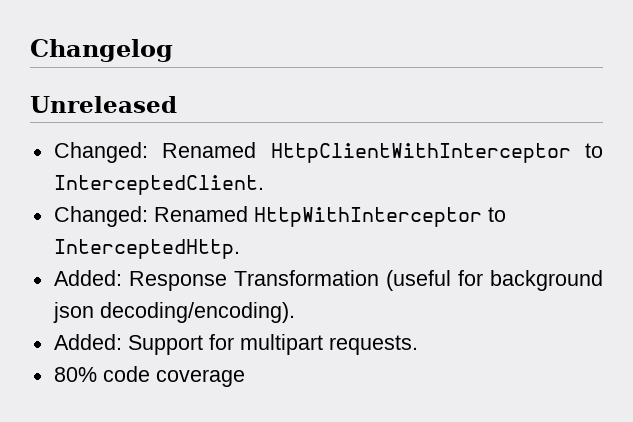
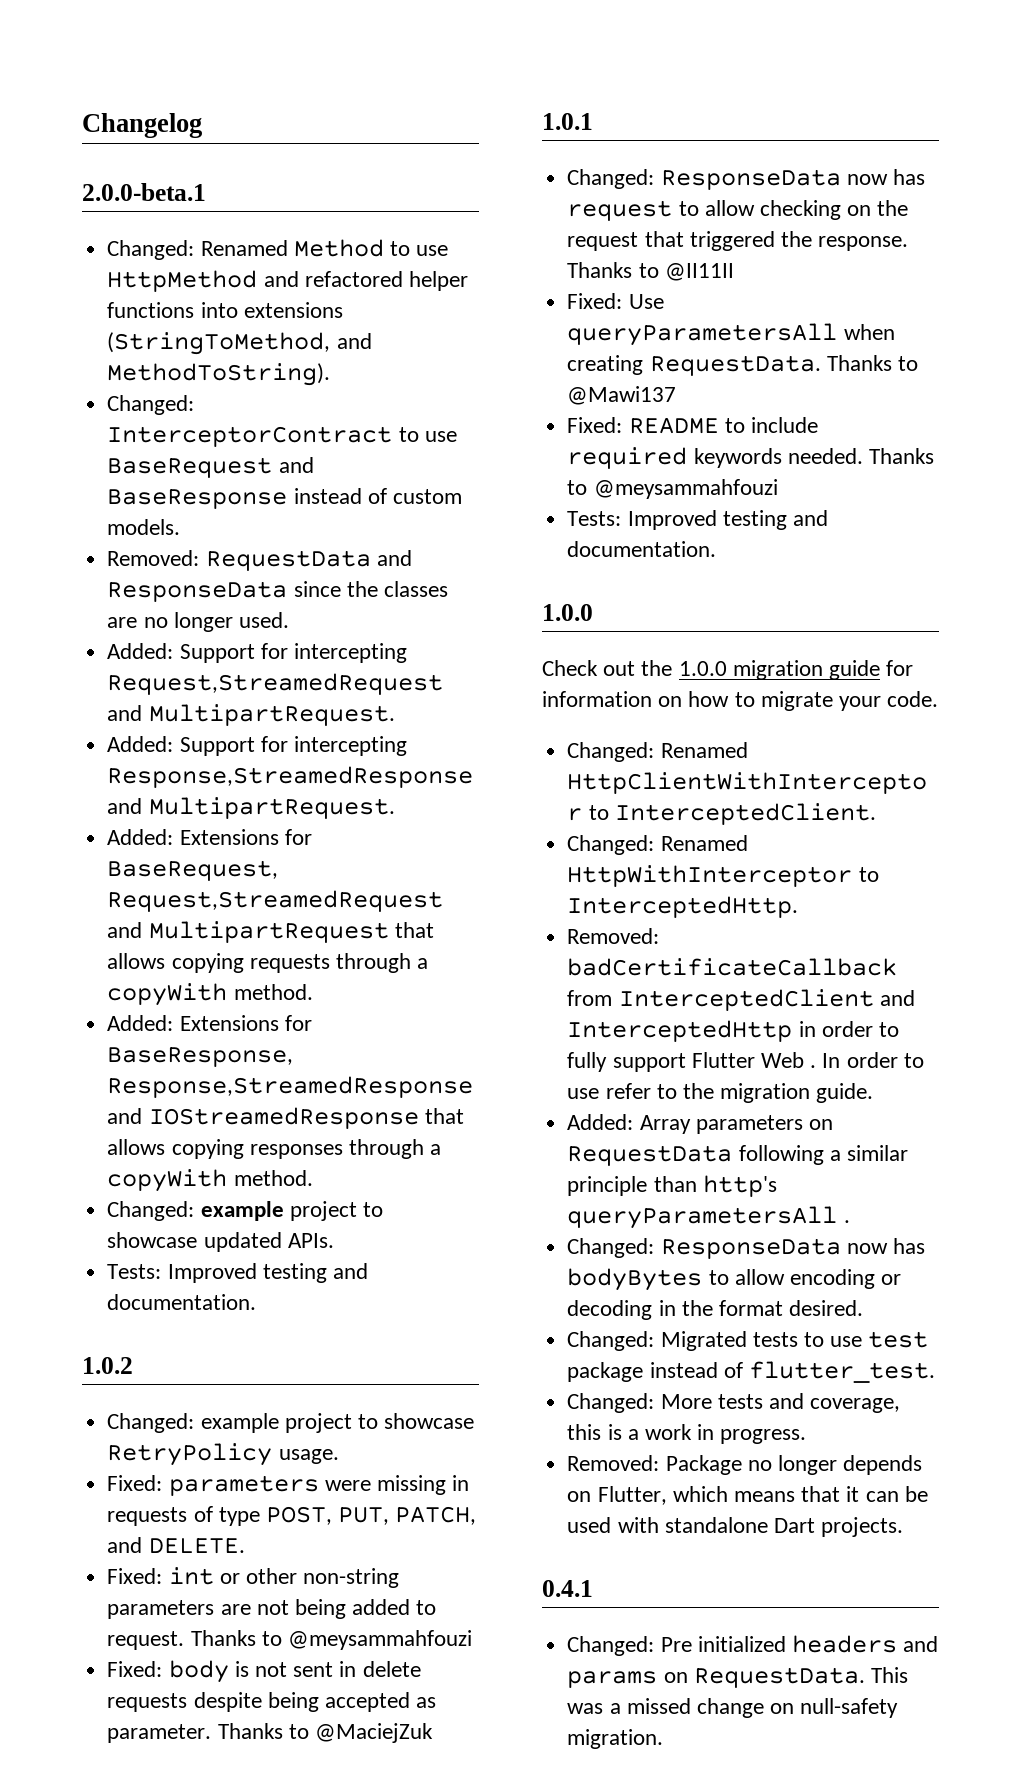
[30,96,177,113] Unreleased -> [82,183,206,201] [107,239,449,260] [107,270,468,292] [107,302,343,318] [107,332,372,355] [107,363,331,386] [107,395,195,415] [107,426,457,447] [107,457,314,478] [107,488,462,509] [107,519,181,535] [107,550,412,571] [107,581,448,602] [107,612,289,632] [107,643,407,663] [107,673,444,695] [107,704,395,726] [107,736,407,756] [107,766,474,788] [107,797,395,819] [107,829,312,845] [107,860,279,881] [107,890,444,912] [107,921,434,943] [107,953,429,973] [107,983,313,1006] [107,1015,312,1031] [107,1047,294,1067] [107,1076,474,1098] [107,1107,464,1129] [107,1139,442,1159] [107,1169,313,1192] [107,1201,383,1221] [107,1232,334,1252] [107,1263,368,1283] [107,1294,257,1310] [82,1357,133,1374] [107,1413,475,1433] [107,1443,339,1466] [107,1475,470,1496] [107,1506,477,1526] [107,1537,245,1554] [107,1567,400,1588] [107,1599,437,1619] [107,1630,472,1650] [107,1660,421,1683] [107,1692,437,1712] [107,1723,433,1743] [542,113,593,130] [567,169,925,190] [567,200,909,221] [567,231,909,251] [567,262,734,281] [567,293,664,309] [567,323,895,346] [567,355,918,376] [567,386,677,405] [567,417,818,434] [567,447,934,469] [567,479,778,499] [567,510,828,530] [567,541,717,557] [542,604,593,621] [542,660,914,680] [542,691,939,711] 2.0.0-beta.1 // Changed: Renamed Method to use HttpMethod and refactored helper functions into extensions (StringToMethod, and MethodToString). // Changed: InterceptorContract to use BaseRequest and BaseResponse instead of custom models. // Removed: RequestData and ResponseData since the classes are no longer used. // Added: Support for intercepting Request,StreamedRequest and MultipartRequest. // Added: Support for intercepting Response,StreamedResponse and MultipartRequest. // Added: Extensions for BaseRequest, Request,StreamedRequest and MultipartRequest that allows copying requests through a copyWith method. // Added: Extensions for BaseResponse, Response,StreamedResponse and IOStreamedResponse that allows copying responses through a copyWith method. // Changed: example project to showcase updated APIs. // Tests: Improved testing and documentation. // 1.0.2 // Changed: example project to showcase RetryPolicy usage. // Fixed: parameters were missing in requests of type POST, PUT, PATCH, and DELETE. // Fixed: int or other non-string parameters are not being added to request. Thanks to @meysammahfouzi // Fixed: body is not sent in delete requests despite being accepted as parameter. Thanks to @MaciejZuk // 1.0.1 // Changed: ResponseData now has request to allow checking on the request that triggered the response. Thanks to @II11II // Fixed: Use queryParametersAll when creating RequestData. Thanks to @Mawi137 // Fixed: README to include required keywords needed. Thanks to @meysammahfouzi // Tests: Improved testing and documentation. // 1.0.0 // Check out the 1.0.0 migration guide for information on how to migrate your code.
[53,270,603,291] [52,302,295,323] [53,334,418,355] [53,366,245,387] Added: Response Transformation (useful for background json decoding/encoding). // Added: Support for multipart requests. // 80% code coverage -> [567,928,660,944] [567,958,898,976] [567,989,915,1011] [567,1020,899,1042] [567,1052,924,1072] [567,1083,874,1103] [567,1114,833,1134] [567,1145,908,1166] [567,1175,777,1197] [567,1206,850,1229] [567,1238,925,1259] [567,1268,902,1291] [567,1300,864,1320] [567,1331,929,1351] [567,1361,935,1383] [567,1393,901,1413] [567,1424,807,1444] [567,1455,923,1475] [567,1486,928,1505] [567,1517,904,1537] [542,1580,593,1597] [567,1635,939,1656] [567,1667,908,1688] [567,1698,899,1718] [567,1729,664,1749] Removed: badCertificateCallback from InterceptedClient and InterceptedHttp in order to fully support Flutter Web . In order to use refer to the migration guide. // Added: Array parameters on RequestData following a similar principle than http's queryParametersAll . // Changed: ResponseData now has bodyBytes to allow encoding or decoding in the format desired. // Changed: Migrated tests to use test package instead of flutter_test. // Changed: More tests and coverage, this is a work in progress. // Removed: Package no longer depends on Flutter, which means that it can be used with standalone Dart projects. // 0.4.1 // Changed: Pre initialized headers and params on RequestData. This was a missed change on null-safety migration.

